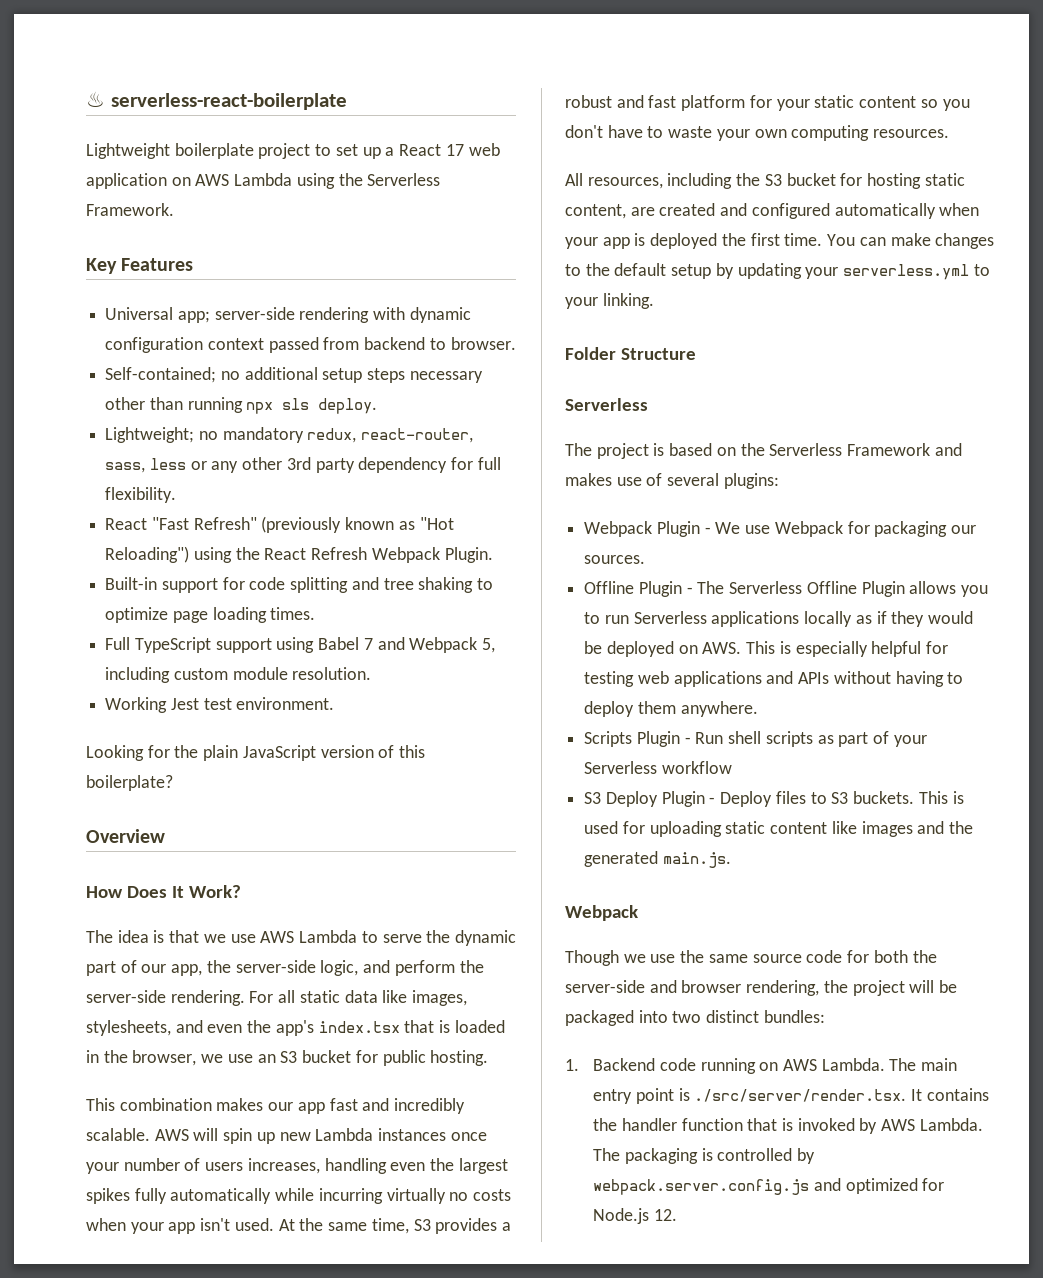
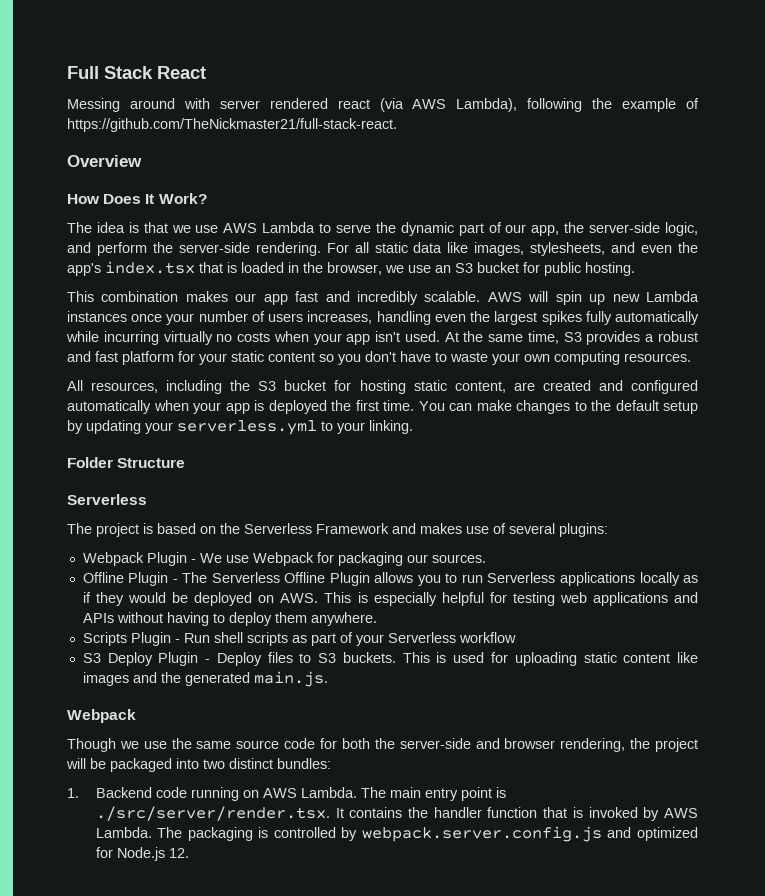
[86,91,347,110] [86,143,500,159] [86,173,441,189] [86,203,174,216] [86,258,194,274] [105,307,471,323] [105,337,516,353] [105,367,483,383] [105,397,378,414] [105,427,474,443] [105,457,501,473] [105,487,177,503] [105,516,454,533] [105,546,493,563] [105,577,494,593] [105,607,316,623] [105,637,496,653] [105,667,372,683] [105,697,335,713] [86,745,426,761] [86,775,173,791] ♨ serverless-react-boilerplate // Lightweight boilerplate project to set up a React 17 web application on AWS Lambda using the Serverless Framework. // Key Features // Universal app; server-side rendering with dynamic configuration context passed from backend to browser. // Self-contained; no additional setup steps necessary other than running npx sls deploy. // Lightweight; no mandatory redux, react-router, sass, less or any other 3rd party dependency for full flexibility. // React "Fast Refresh" (previously known as "Hot Reloading") using the React Refresh Webpack Plugin. // Built-in support for code splitting and tree shaking to optimize page loading times. // Full TypeScript support using Babel 7 and Webpack 5, including custom module resolution. // Working Jest test environment. // Looking for the plain JavaScript version of this boilerplate? -> [67,66,206,79] [67,98,699,112] [67,118,397,132] Full Stack React // Messing around with server rendered react (via AWS Lambda), following the example of https://github.com/TheNickmaster21/full-stack-react.

